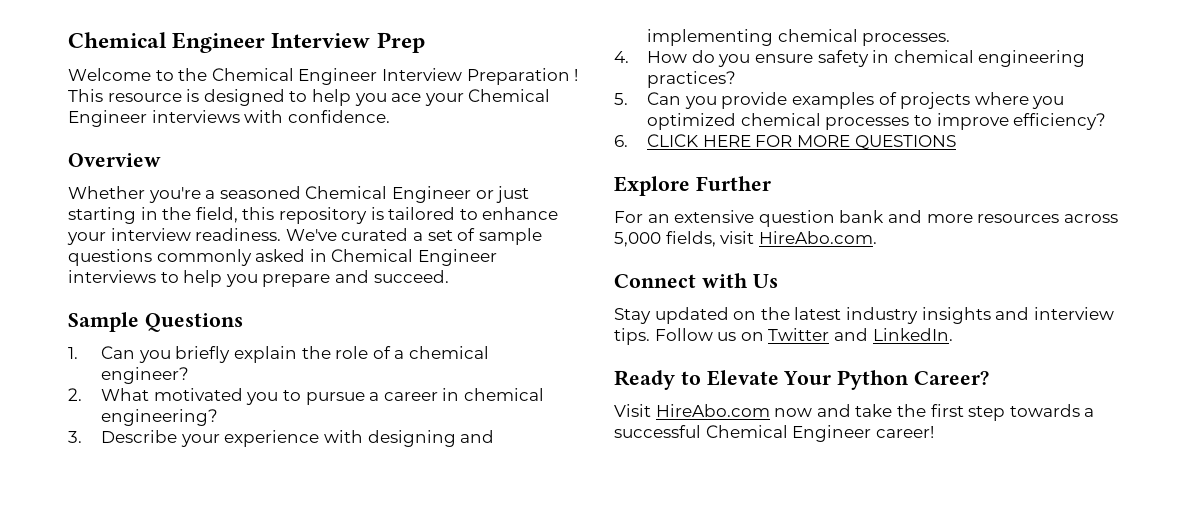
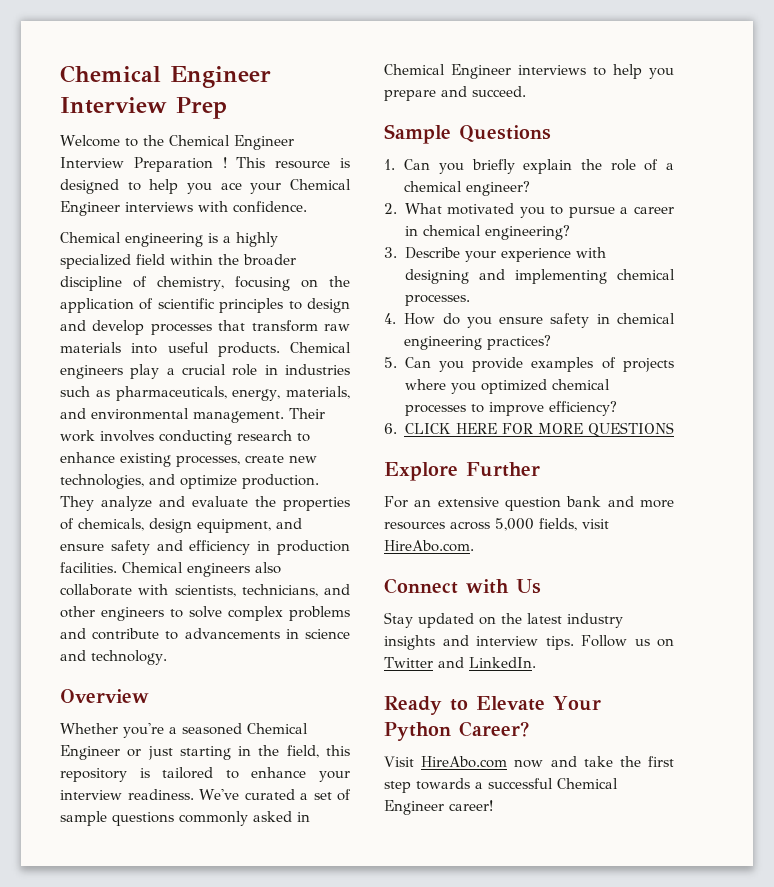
(390, 116) none -> [60,232,278,247] [60,254,296,269] [60,276,351,291] [60,298,350,313] [60,320,350,335] [60,342,351,357] [60,364,350,379] [60,386,350,401] [60,408,325,423] [60,430,310,445] [60,452,317,467] [60,474,319,489] [60,496,350,511] [60,518,302,533] [60,540,350,555] [60,562,281,577] [60,584,350,597] [60,606,350,621] [60,628,350,640] [60,650,167,665] // Chemical engineering is a highly specialized field within the broader discipline of chemistry, focusing on the application of scientific principles to design and develop processes that transform raw materials into useful products. Chemical engineers play a crucial role in industries such as pharmaceuticals, energy, materials, and environmental management. Their work involves conducting research to enhance existing processes, create new technologies, and optimize production. They analyze and evaluate the properties of chemicals, design equipment, and ensure safety and efficiency in production facilities. Chemical engineers also collaborate with scientists, technicians, and other engineers to solve complex problems and contribute to advancements in science and technology.

